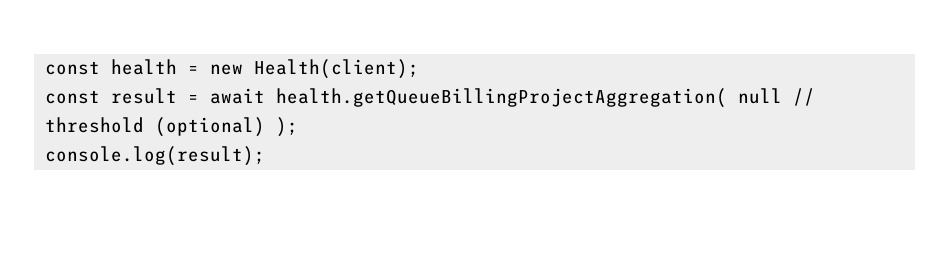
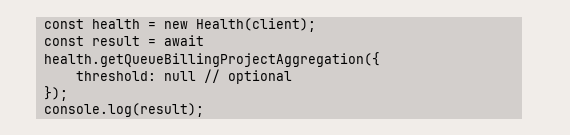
[276,88,816,108] [45,117,299,137] health.getQueueBillingProjectAggregation( null // threshold (optional) ); -> [43,52,380,67] [75,69,292,84] [43,86,68,101] health.getQueueBillingProjectAggregation({ // threshold: null // optional // });

